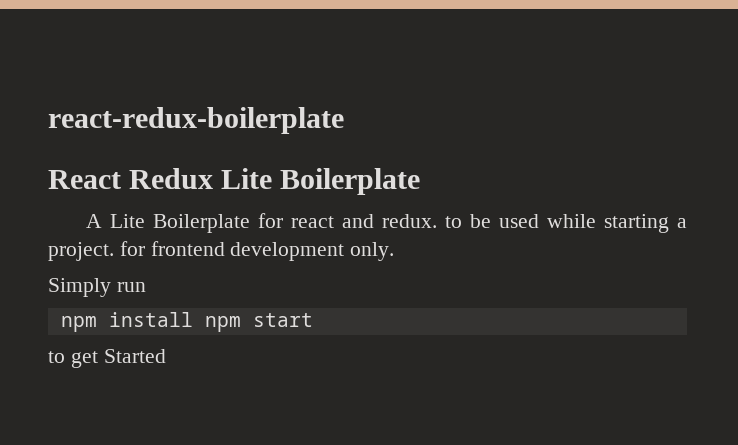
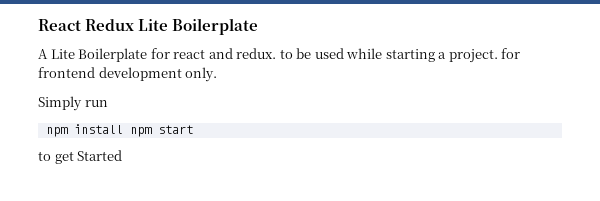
[48,107,344,134] react-redux-boilerplate // -> (38, 25) none

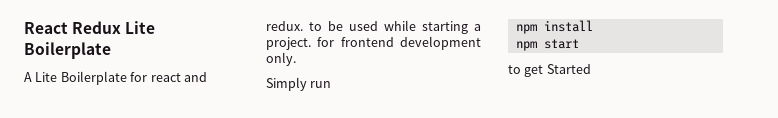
(123, 129) none -> (593, 26) //

